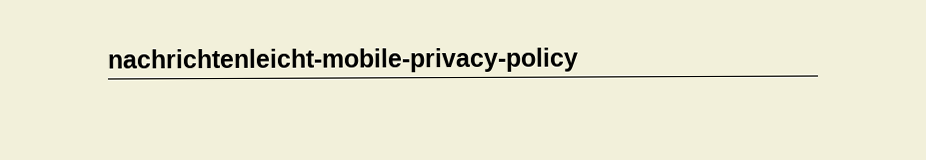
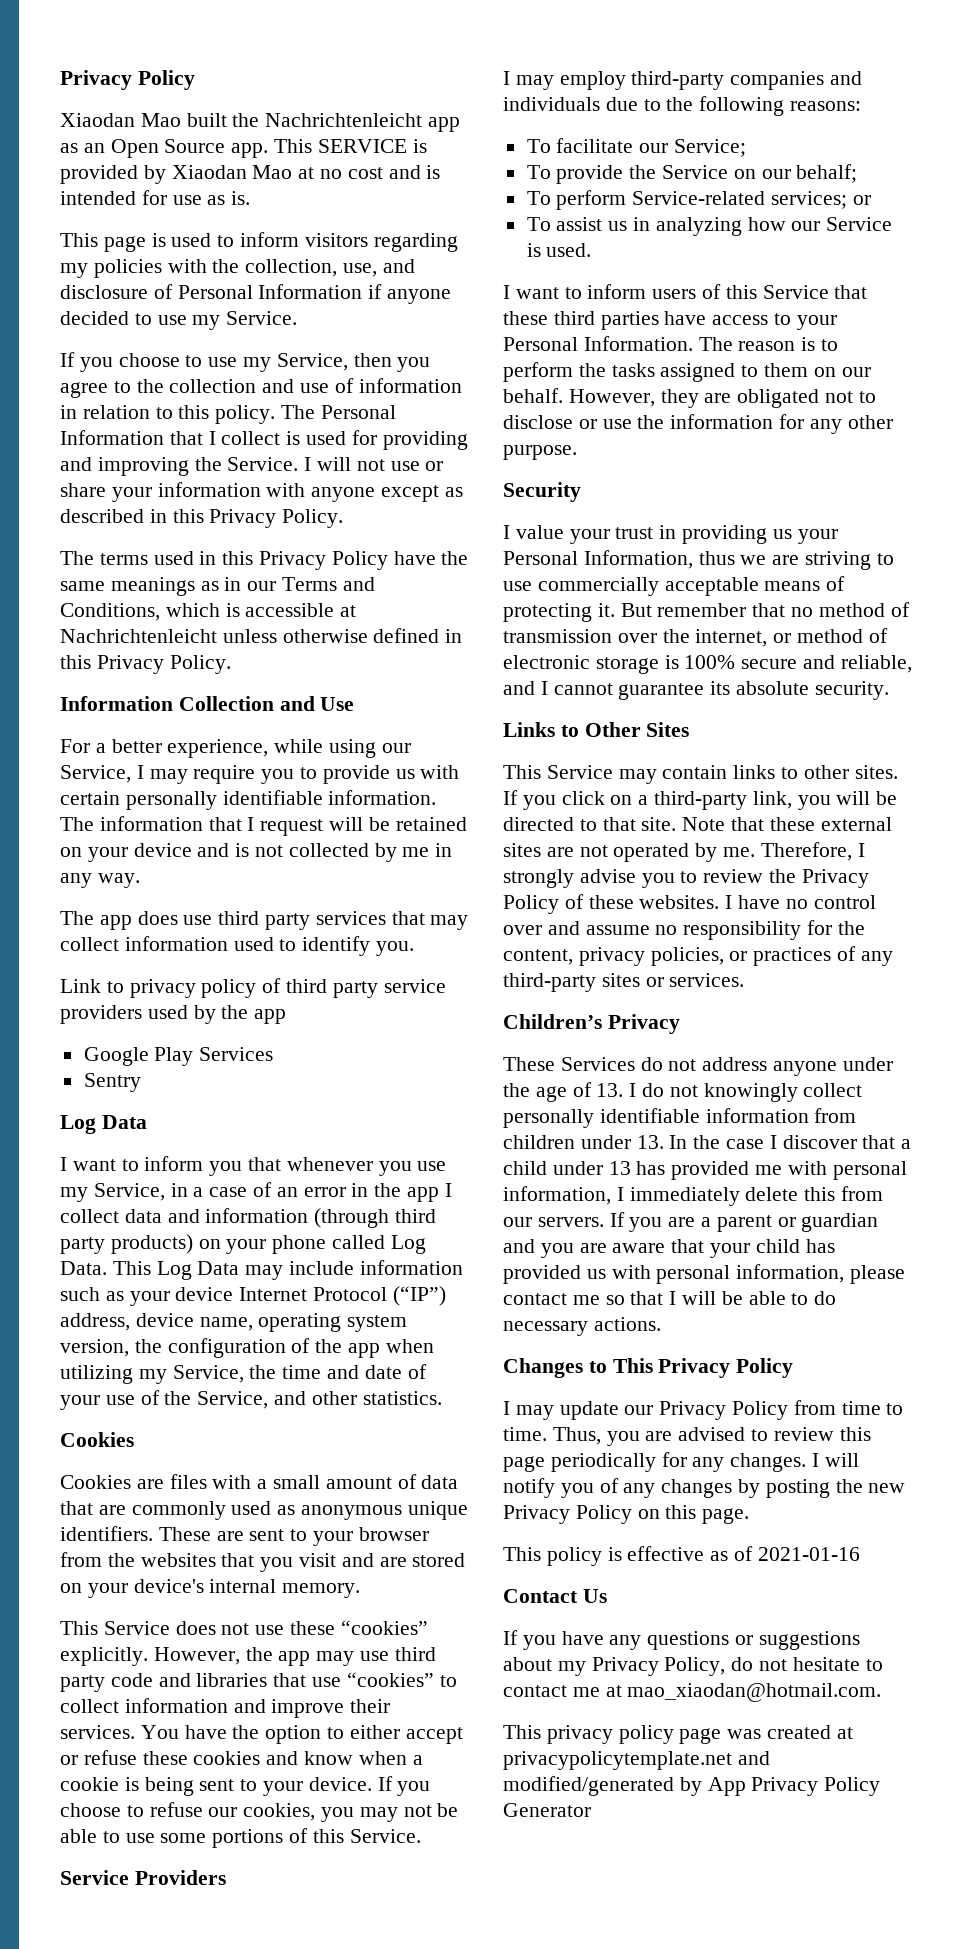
[107,47,578,74] nachrichtenleicht-mobile-privacy-policy -> [60,70,195,90] [60,113,461,132] [60,139,427,158] [60,165,441,184] [60,190,251,205] [60,232,458,252] [60,259,415,278] [60,284,452,304] [60,311,298,330] [60,352,431,372] [60,378,462,398] [60,405,396,424] [60,430,468,450] [60,457,444,476] [60,482,463,502] [60,509,344,528] [60,551,469,570] [60,577,375,596] [60,603,357,621] [60,628,463,643] [60,655,231,674] [60,696,355,711] [60,739,411,758] [60,765,460,784] [60,790,437,810] [60,816,467,836] [60,843,453,862] [60,873,140,888] [60,911,469,930] [60,936,415,956] [60,978,446,998] [60,1005,287,1024] [83,1047,274,1066] [83,1073,141,1092] [60,1115,147,1134] [60,1156,447,1176] [60,1182,452,1202] [60,1208,437,1228] [60,1234,426,1254] [60,1260,463,1280] [60,1286,446,1306] [60,1313,408,1332] [60,1338,434,1358] [60,1364,427,1384] [60,1390,442,1410] [60,1432,134,1447] [60,1474,459,1489] [60,1501,468,1520] [60,1526,429,1546] [60,1552,466,1572] [60,1579,361,1598] [60,1620,428,1635] [60,1647,436,1666] [60,1672,457,1692] [60,1698,391,1718] [60,1725,463,1744] [60,1750,423,1765] [60,1776,431,1796] [60,1802,459,1822] [60,1828,421,1848] [60,1870,226,1885] [503,71,863,90] [503,96,862,116] [526,138,747,157] [526,164,858,184] [526,190,871,210] [526,217,893,236] [526,243,592,257] [503,284,868,299] [503,311,837,330] [503,336,839,351] [503,362,871,382] [503,388,876,408] [503,414,893,434] [503,445,577,460] [503,482,581,502] [503,525,838,544] [503,550,894,570] [503,576,846,596] [503,602,910,622] [503,628,888,647] [503,655,912,674] [503,681,889,700] [503,722,690,737] [503,765,898,784] [503,790,898,810] [503,817,892,831] [503,842,865,862] [503,869,869,888] [503,894,876,914] [503,920,865,940] [503,946,893,966] [503,973,745,992] [503,1014,680,1034] [503,1057,893,1076] [503,1082,863,1102] [503,1108,857,1128] [503,1135,912,1149] [503,1161,907,1180] [503,1186,884,1206] [503,1212,879,1232] [503,1239,835,1258] [503,1264,906,1284] [503,1291,837,1305] [503,1317,661,1336] [503,1358,794,1378] [503,1400,904,1420] [503,1427,871,1446] [503,1452,859,1472] [503,1478,906,1498] [503,1505,750,1524] [503,1546,860,1566] [503,1589,607,1603] [503,1630,860,1650] [503,1657,883,1676] [503,1683,882,1702] [503,1725,853,1744] [503,1751,770,1770] [503,1776,881,1796] [503,1803,591,1817] Privacy Policy // Xiaodan Mao built the Nachrichtenleicht app as an Open Source app. This SERVICE is provided by Xiaodan Mao at no cost and is intended for use as is. // This page is used to inform visitors regarding my policies with the collection, use, and disclosure of Personal Information if anyone decided to use my Service. // If you choose to use my Service, then you agree to the collection and use of information in relation to this policy. The Personal Information that I collect is used for providing and improving the Service. I will not use or share your information with anyone except as described in this Privacy Policy. // The terms used in this Privacy Policy have the same meanings as in our Terms and Conditions, which is accessible at Nachrichtenleicht unless otherwise defined in this Privacy Policy. // Information Collection and Use // For a better experience, while using our Service, I may require you to provide us with certain personally identifiable information. The information that I request will be retained on your device and is not collected by me in any way. // The app does use third party services that may collect information used to identify you. // Link to privacy policy of third party service providers used by the app // Google Play Services // Sentry // Log Data // I want to inform you that whenever you use my Service, in a case of an error in the app I collect data and information (through third party products) on your phone called Log Data. This Log Data may include information such as your device Internet Protocol (“IP”) address, device name, operating system version, the configuration of the app when utilizing my Service, the time and date of your use of the Service, and other statistics. // Cookies // Cookies are files with a small amount of data that are commonly used as anonymous unique identifiers. These are sent to your browser from the websites that you visit and are stored on your device's internal memory. // This Service does not use these “cookies” explicitly. However, the app may use third party code and libraries that use “cookies” to collect information and improve their services. You have the option to either accept or refuse these cookies and know when a cookie is being sent to your device. If you choose to refuse our cookies, you may not be able to use some portions of this Service. // Service Providers // I may employ third-party companies and individuals due to the following reasons: // To facilitate our Service; // To provide the Service on our behalf; // To perform Service-related services; or // To assist us in analyzing how our Service is used. // I want to inform users of this Service that these third parties have access to your Personal Information. The reason is to perform the tasks assigned to them on our behalf. However, they are obligated not to disclose or use the information for any other purpose. // Security // I value your trust in providing us your Personal Information, thus we are striving to use commercially acceptable means of protecting it. But remember that no method of transmission over the internet, or method of electronic storage is 100% secure and reliable, and I cannot guarantee its absolute security. // Links to Other Sites // This Service may contain links to other sites. If you click on a third-party link, you will be directed to that site. Note that these external sites are not operated by me. Therefore, I strongly advise you to review the Privacy Policy of these websites. I have no control over and assume no responsibility for the content, privacy policies, or practices of any third-party sites or services. // Children’s Privacy // These Services do not address anyone under the age of 13. I do not knowingly collect personally identifiable information from children under 13. In the case I discover that a child under 13 has provided me with personal information, I immediately delete this from our servers. If you are a parent or guardian and you are aware that your child has provided us with personal information, please contact me so that I will be able to do necessary actions. // Changes to This Privacy Policy // I may update our Privacy Policy from time to time. Thus, you are advised to review this page periodically for any changes. I will notify you of any changes by posting the new Privacy Policy on this page. // This policy is effective as of 2021-01-16 // Contact Us // If you have any questions or suggestions about my Privacy Policy, do not hesitate to contact me at mao_xiaodan@hotmail.com. // This privacy policy page was created at privacypolicytemplate.net and modified/generated by App Privacy Policy Generator

